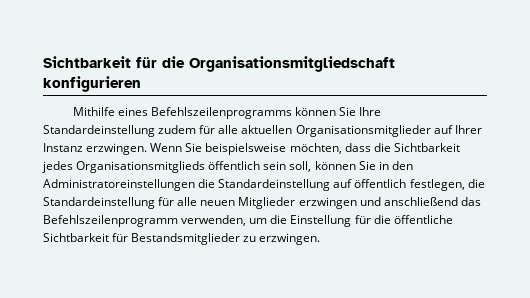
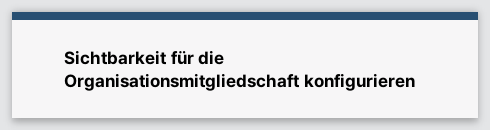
[72,107,382,119] [43,125,482,137] [43,143,460,155] [42,161,413,173] [43,179,485,191] [43,197,481,209] [43,215,453,227] [43,233,321,245] // Mithilfe eines Befehlszeilenprogramms können Sie Ihre Standardeinstellung zudem für alle aktuellen Organisationsmitglieder auf Ihrer Instanz erzwingen. Wenn Sie beispielsweise möchten, dass die Sichtbarkeit jedes Organisationsmitglieds öffentlich sein soll, können Sie in den Administratoreinstellungen die Standardeinstellung auf öffentlich festlegen, die Standardeinstellung für alle neuen Mitglieder erzwingen und anschließend das Befehlszeilenprogramm verwenden, um die Einstellung für die öffentliche Sichtbarkeit für Bestandsmitglieder zu erzwingen. -> (415, 82) none

